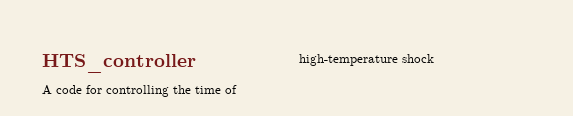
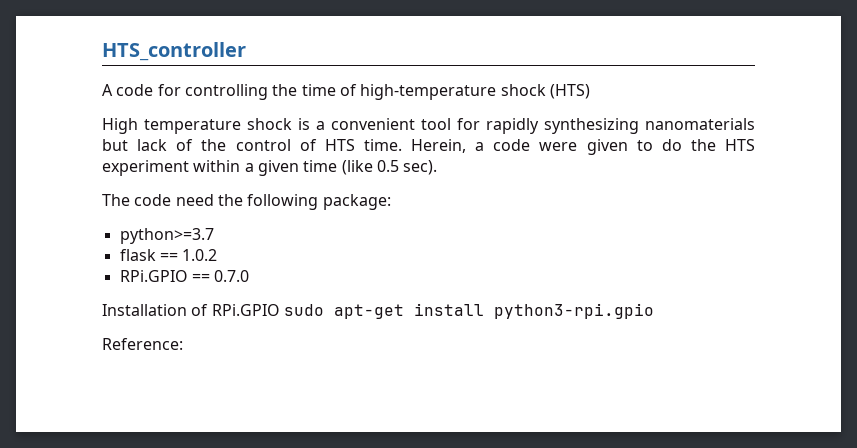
(434, 58) none -> [549,84,590,99] [102,118,755,134] [102,139,755,155] [102,160,438,176] [102,194,391,210] [119,228,214,244] [119,249,218,261] [119,270,250,282] [102,303,654,319] [102,338,183,350] (HTS) // High temperature shock is a convenient tool for rapidly synthesizing nanomaterials but lack of the control of HTS time. Herein, a code were given to do the HTS experiment within a given time (like 0.5 sec). // The code need the following package: // python>=3.7 // flask == 1.0.2 // RPi.GPIO == 0.7.0 // Installation of RPi.GPIO sudo apt-get install python3-rpi.gpio // Reference:

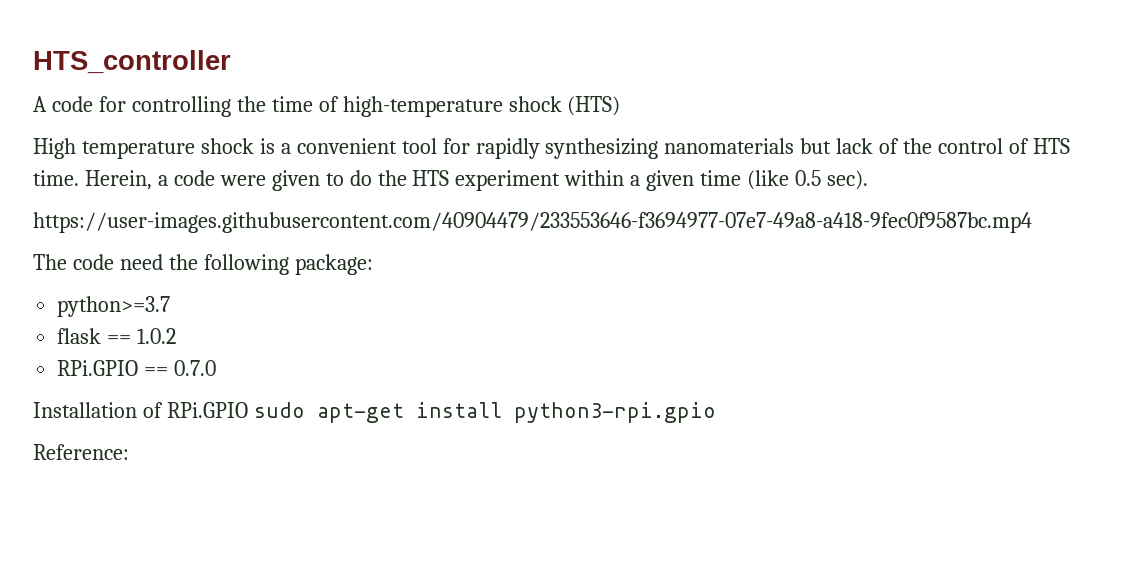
(438, 167) none -> [33,212,1032,233] // https://user-images.githubusercontent.com/40904479/233553646-f3694977-07e7-49a8-a418-9fec0f9587bc.mp4

